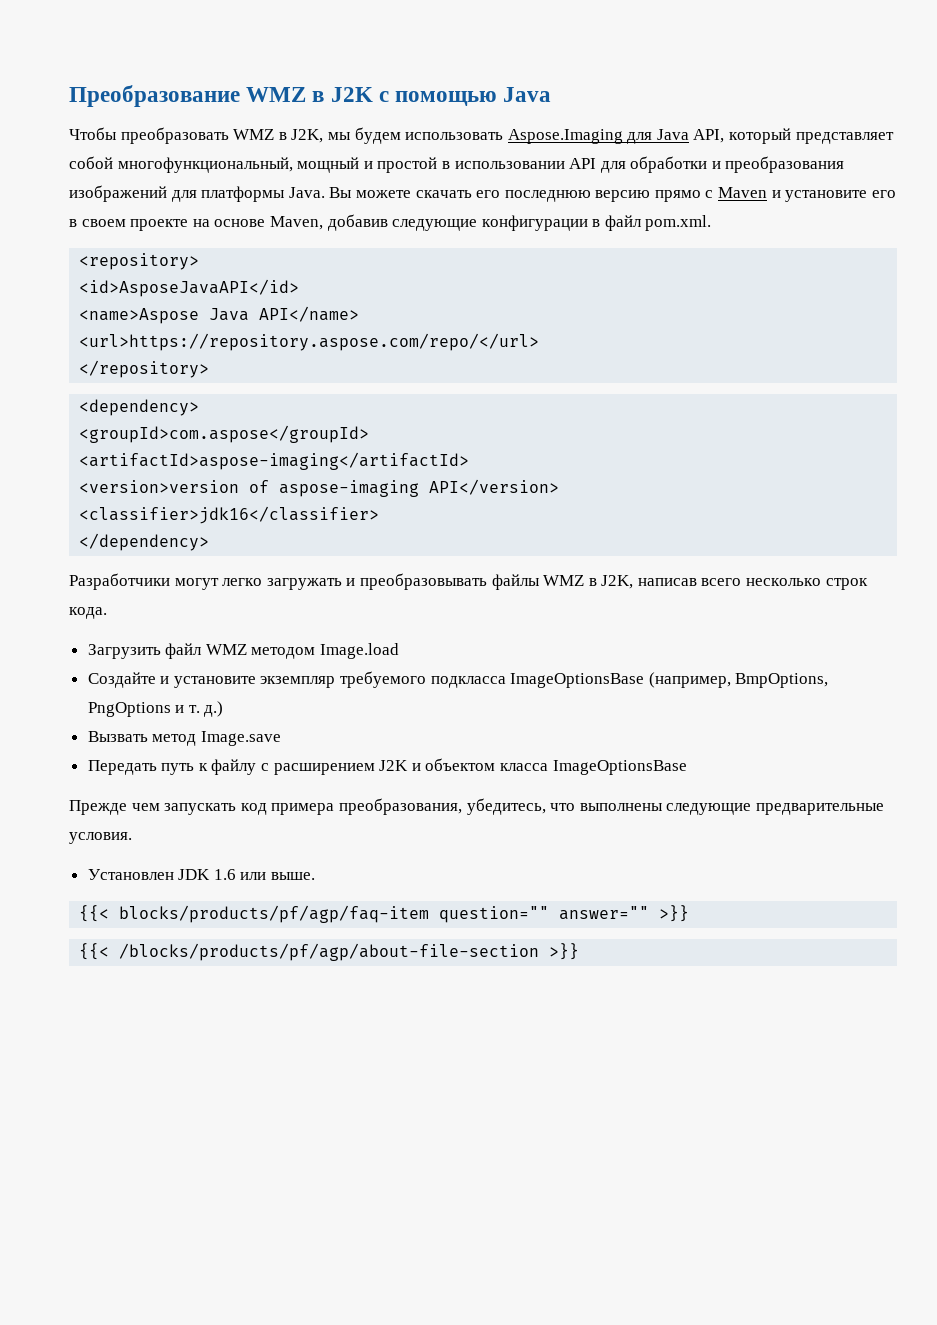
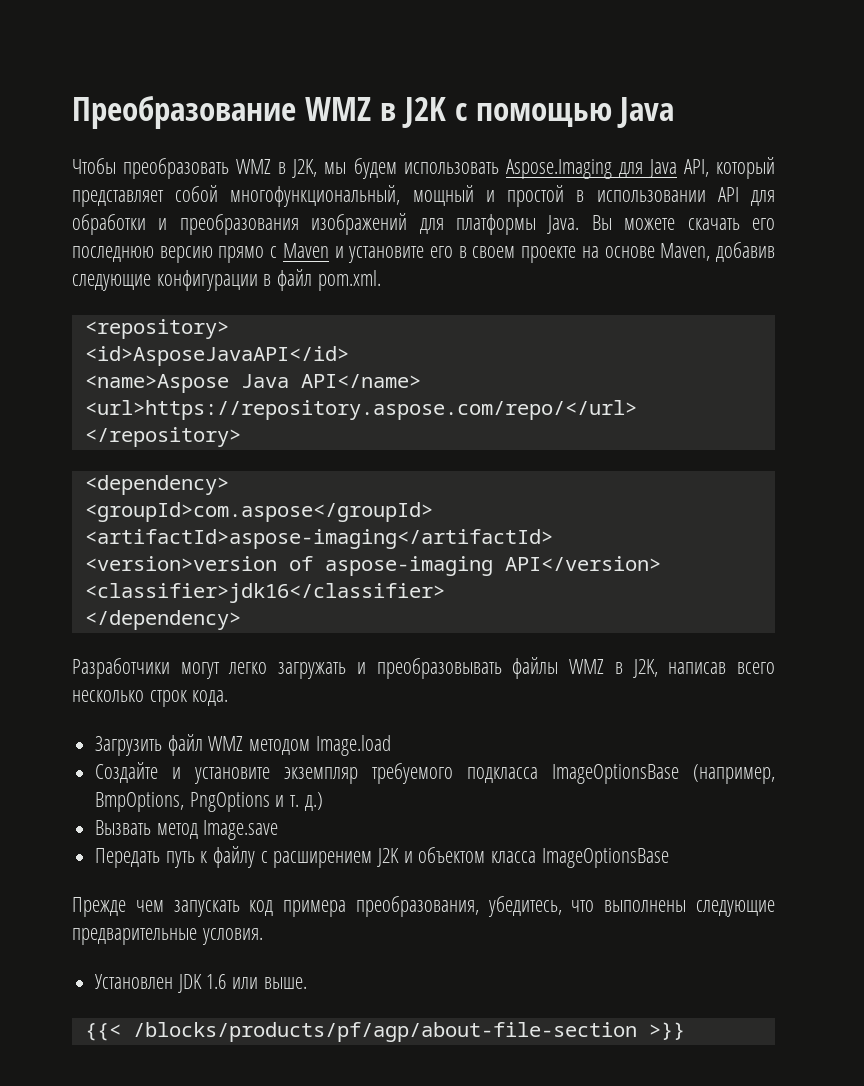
[79,905,690,923] // {{< blocks/products/pf/agp/faq-item question="" answer="" >}} -> (307, 983) none

